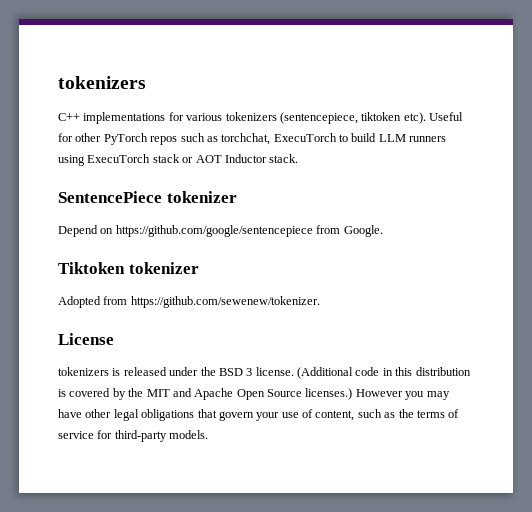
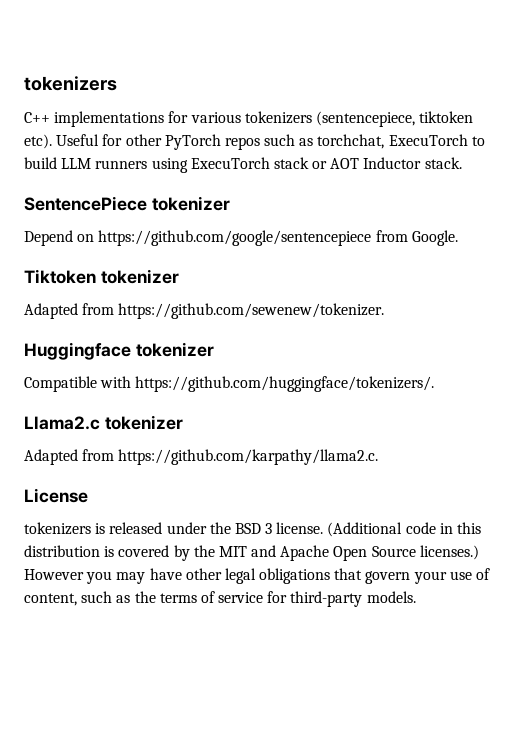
[58,296,101,308] Adopted -> [24,303,78,319] Adapted
(320, 302) none -> [24,342,214,360] [24,376,435,392] [24,415,183,430] [24,449,379,465] // Huggingface tokenizer // Compatible with https://github.com/huggingface/tokenizers/. // Llama2.c tokenizer // Adapted from https://github.com/karpathy/llama2.c.

